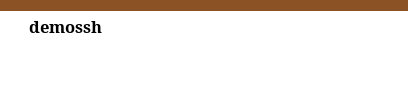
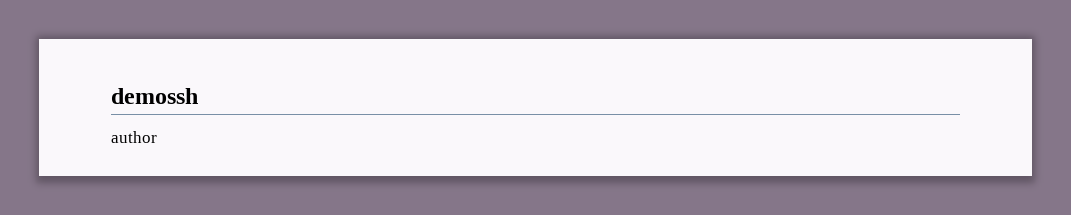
(102, 27) none -> [111,131,157,143] // author

